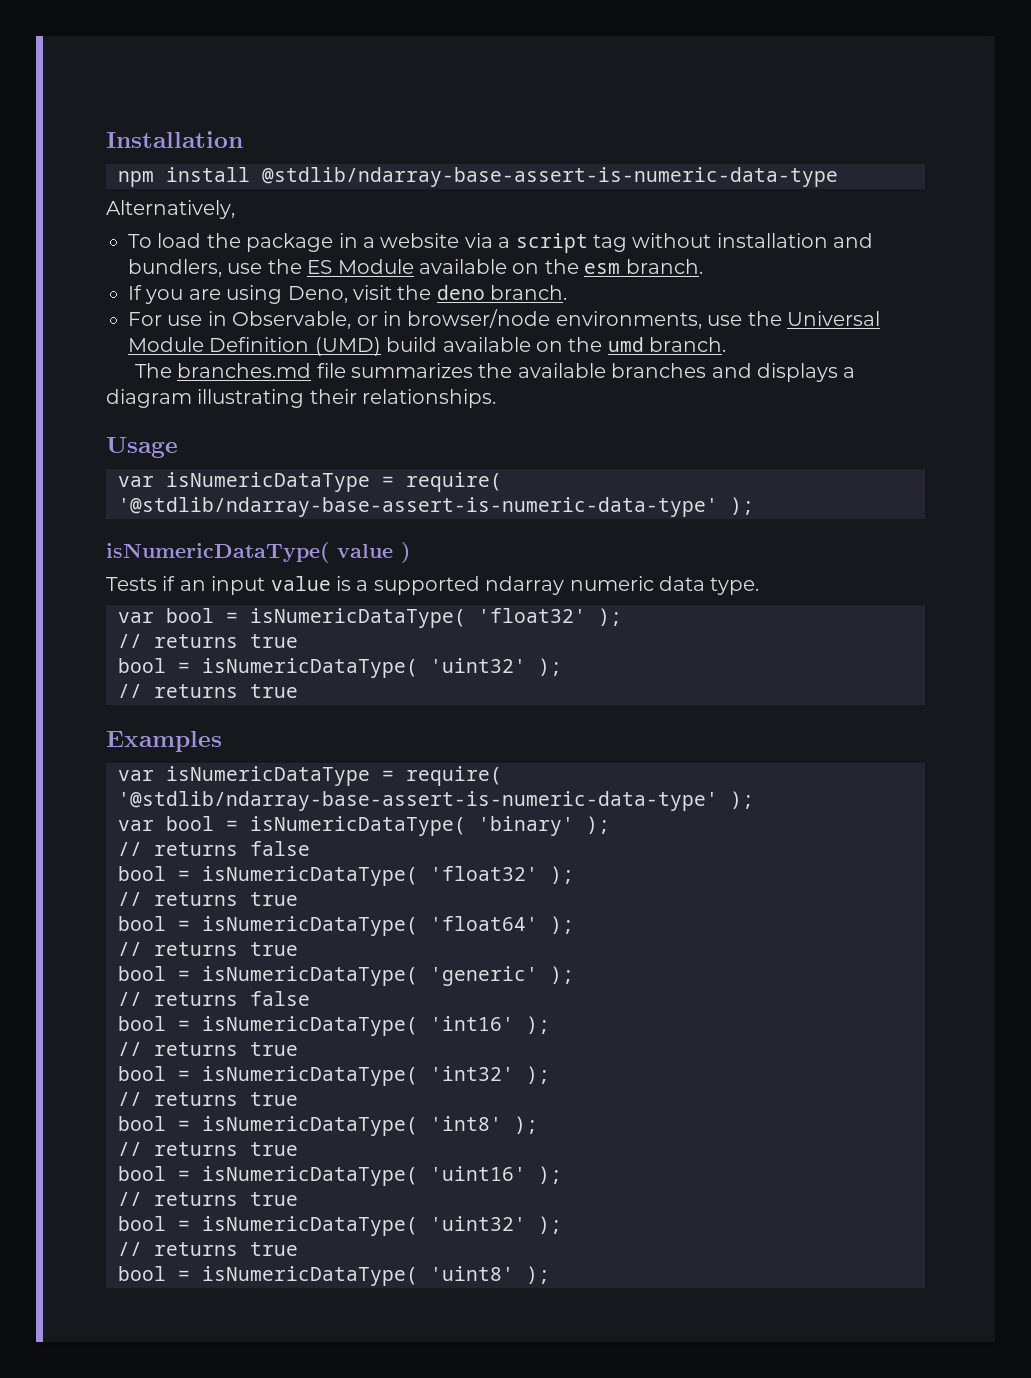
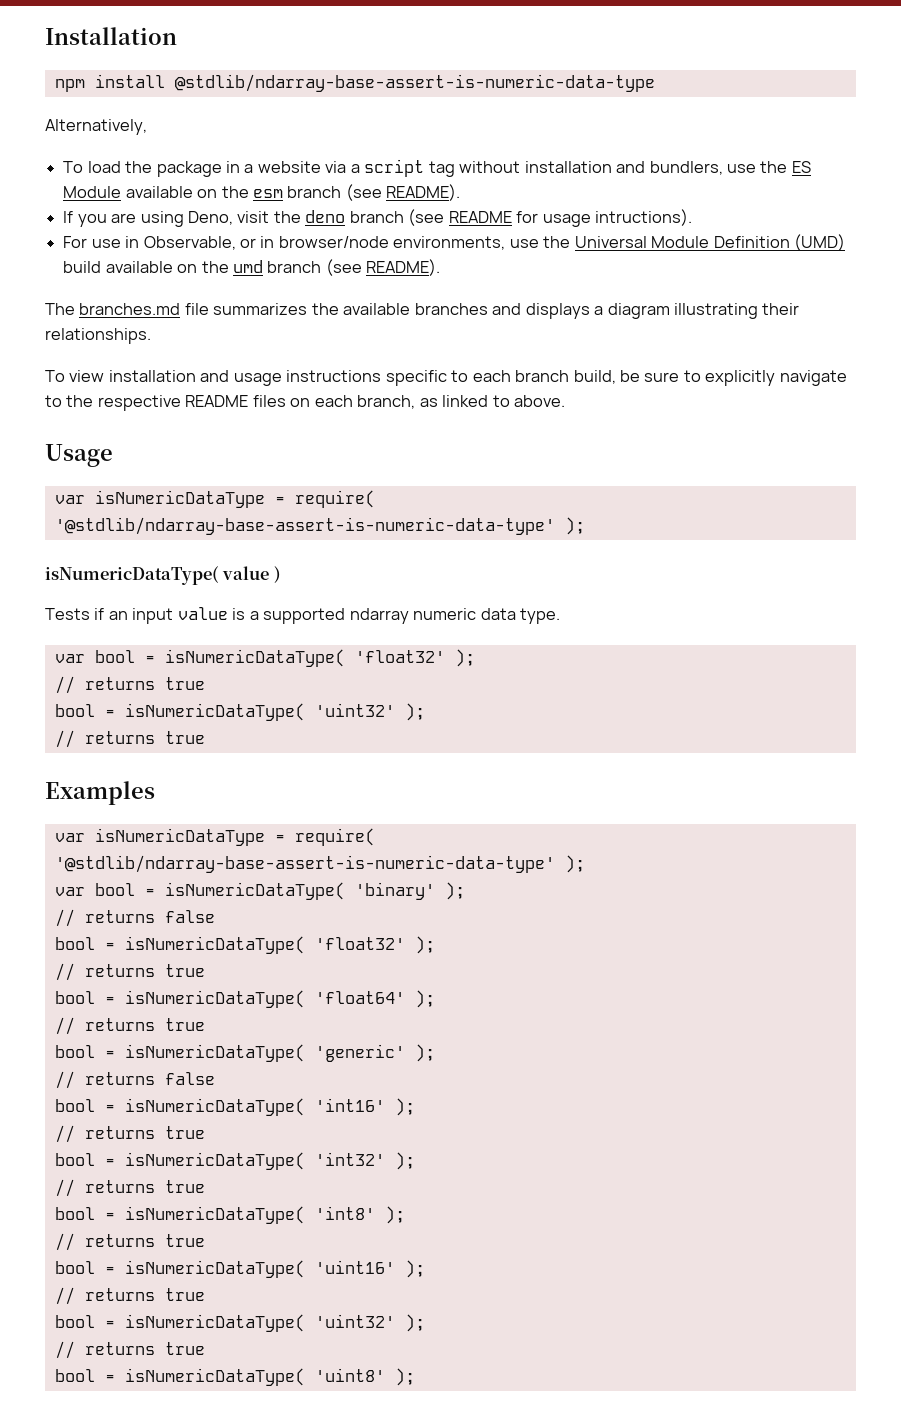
[625,259,703,274] branch. -> [287,184,461,201] branch (see README).
[490,285,568,300] branch. -> [349,209,693,227] branch (see README for usage intructions).
[649,337,727,352] branch. -> [267,259,441,276] branch (see README).
(497, 398) none -> [45,370,847,386] [45,395,566,411] // To view installation and usage instructions specific to each branch build, be sure to explicitly navigate to the respective README files on each branch, as linked to above.

